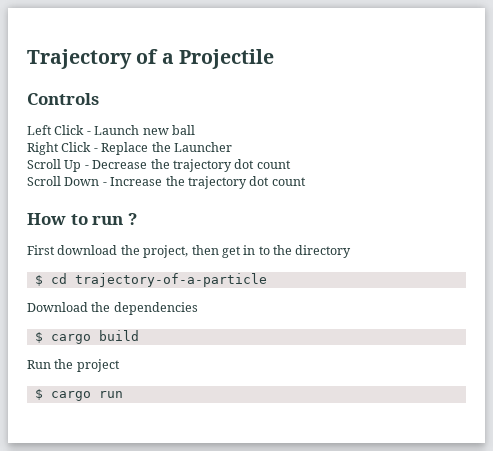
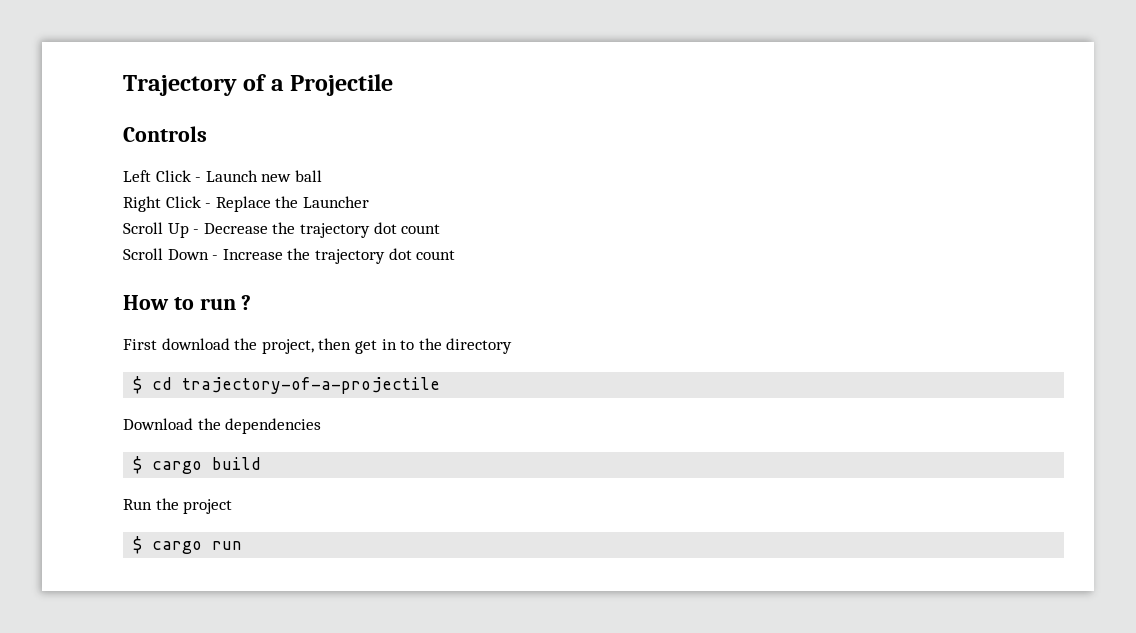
[74,273,267,287] trajectory-of-a-particle -> [182,377,441,394] trajectory-of-a-projectile

